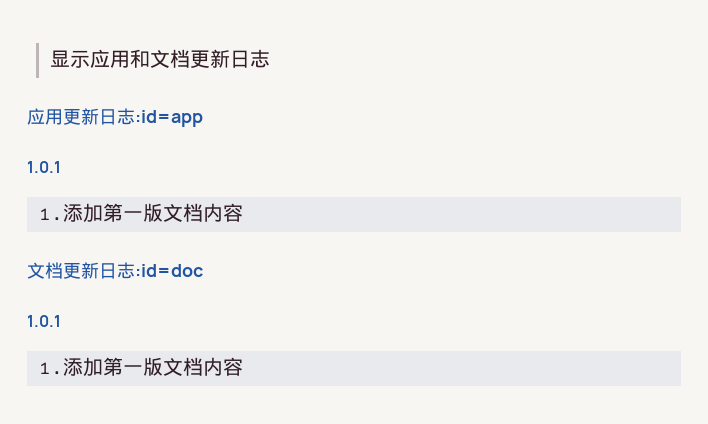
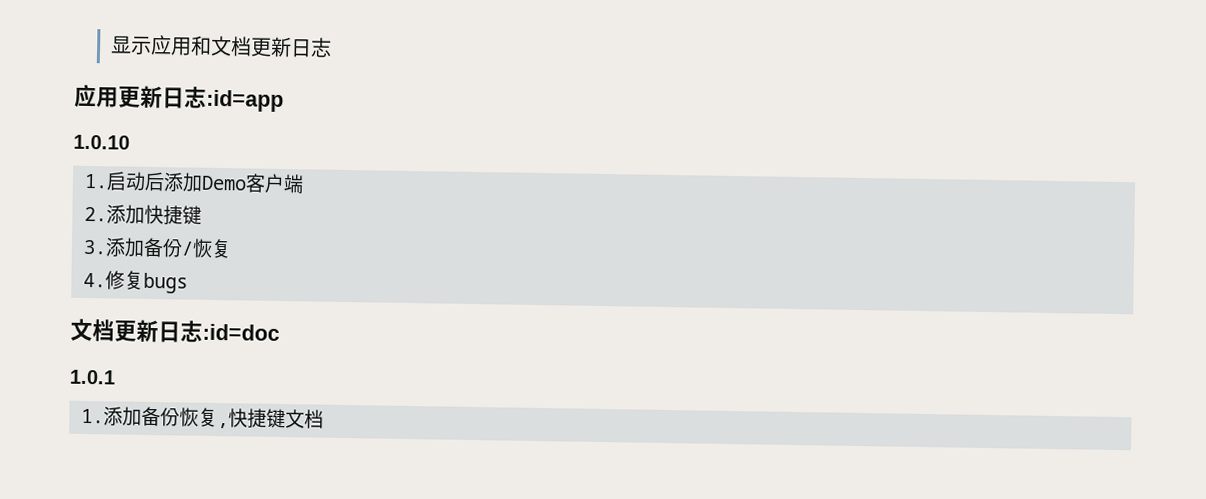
[27,161,61,173] [39,203,243,223] 1.0.1 // 1.添加第一版文档内容 -> [73,134,130,150] [84,171,304,194] [84,204,202,226] [83,237,232,259] [83,270,188,294] 1.0.10 // 1.启动后添加Demo客户端 // 2.添加快捷键 // 3.添加备份/恢复 // 4.修复bugs
[103,357,243,376] 第一版文档内容 -> [141,406,324,429] 备份恢复,快捷键文档

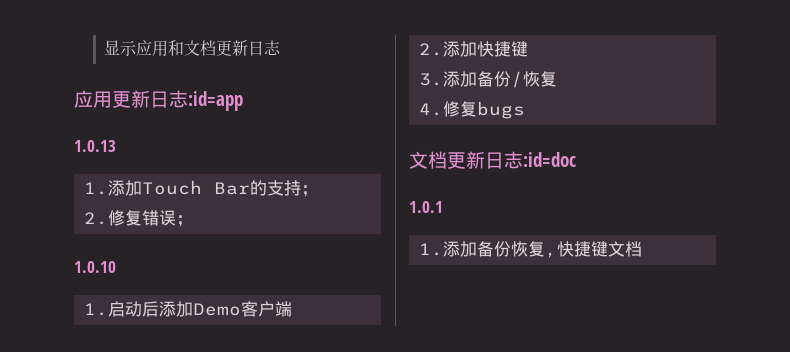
(284, 101) none -> [74,140,116,152] [83,180,318,197] [83,210,193,227] // 1.0.13 // 1.添加Touch Bar的支持； // 2.修复错误；

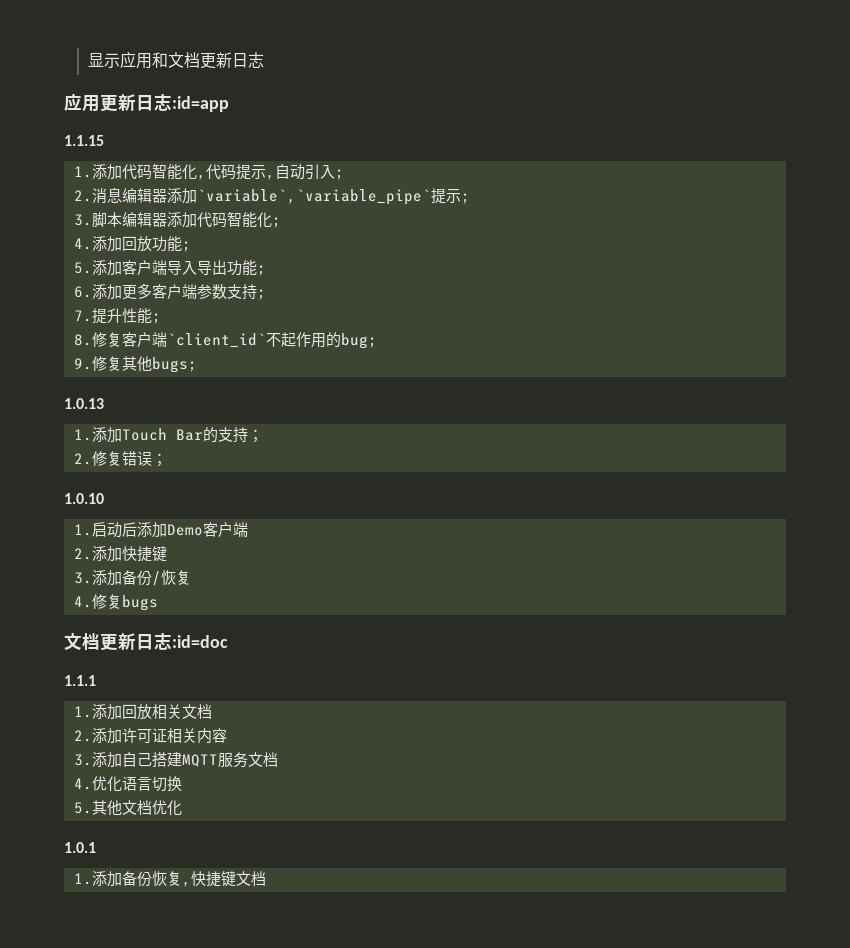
(243, 101) none -> [64,135,104,146] [73,163,344,180] [73,187,470,205] [73,211,281,228] [73,236,191,252] [73,260,266,276] [73,283,266,300] [73,308,161,324] [73,332,377,349] [73,356,197,373] // 1.1.15 // 1.添加代码智能化,代码提示,自动引入; // 2.消息编辑器添加`variable`,`variable_pipe`提示; // 3.脚本编辑器添加代码智能化; // 4.添加回放功能; // 5.添加客户端导入导出功能; // 6.添加更多客户端参数支持; // 7.提升性能; // 8.修复客户端`client_id`不起作用的bug; // 9.修复其他bugs;
(576, 159) none -> [64,675,96,686] [73,704,212,720] [73,728,227,744] [73,752,278,768] [73,776,182,792] [73,800,182,816] // 1.1.1 // 1.添加回放相关文档 // 2.添加许可证相关内容 // 3.添加自己搭建MQTT服务文档 // 4.优化语言切换 // 5.其他文档优化

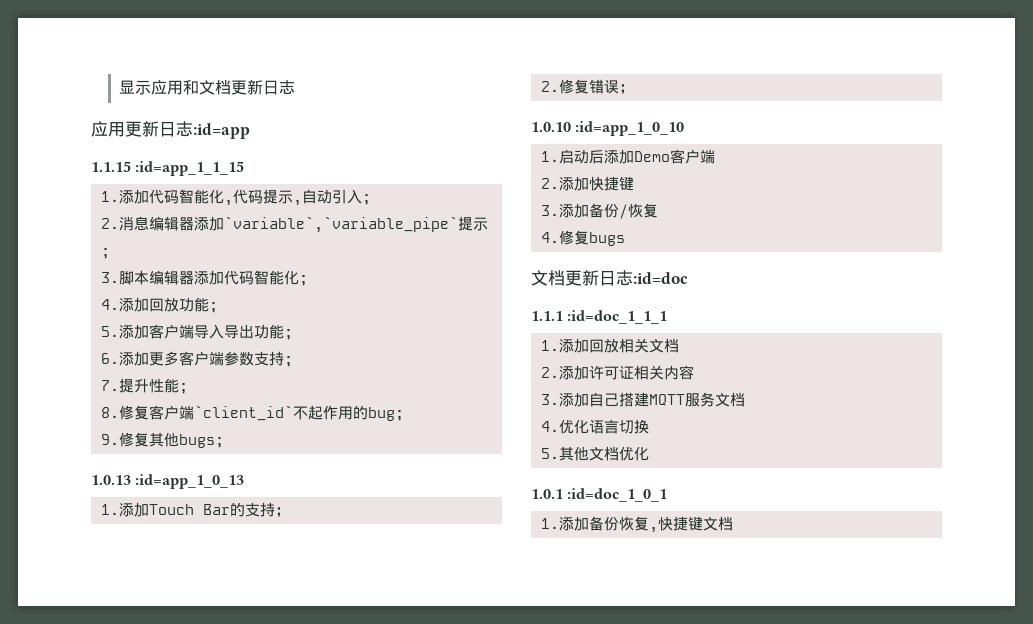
(104, 140) none -> [135,161,245,176] :id=app_1_1_15
(104, 403) none -> [135,474,245,489] :id=app_1_0_13
(104, 498) none -> [575,121,685,136] :id=app_1_0_10
(96, 680) none -> [567,310,668,324] :id=doc_1_1_1
(96, 847) none -> [567,488,668,502] :id=doc_1_0_1

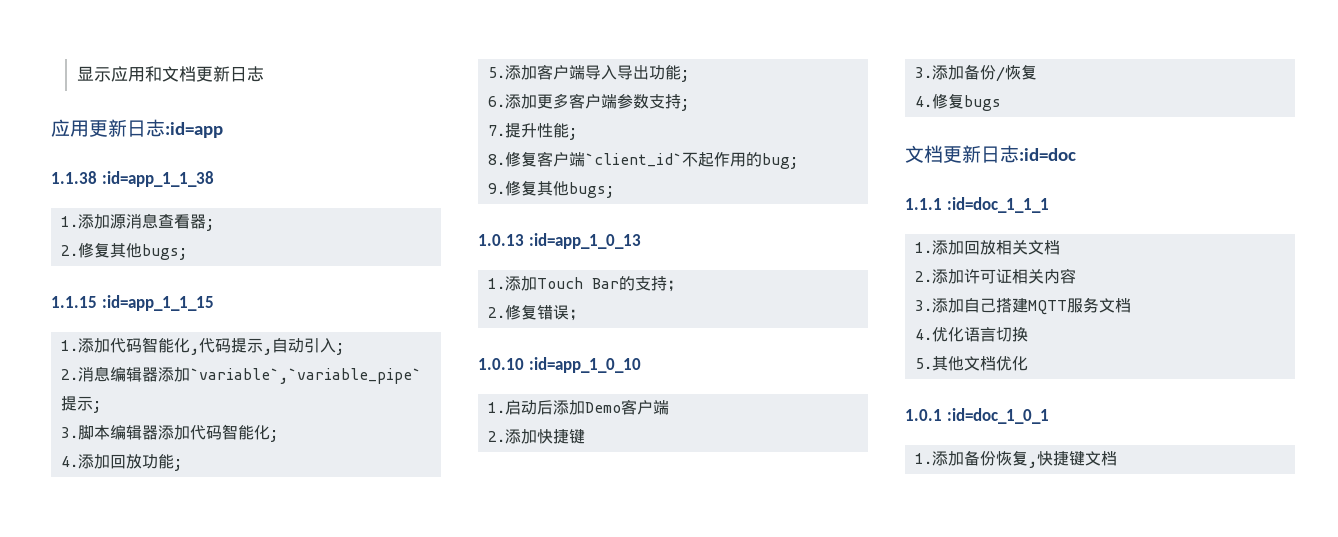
(250, 131) none -> [51,171,214,187] [61,213,215,231] [61,242,188,260] // 1.1.38 :id=app_1_1_38 // 1.添加源消息查看器; // 2.修复其他bugs;

